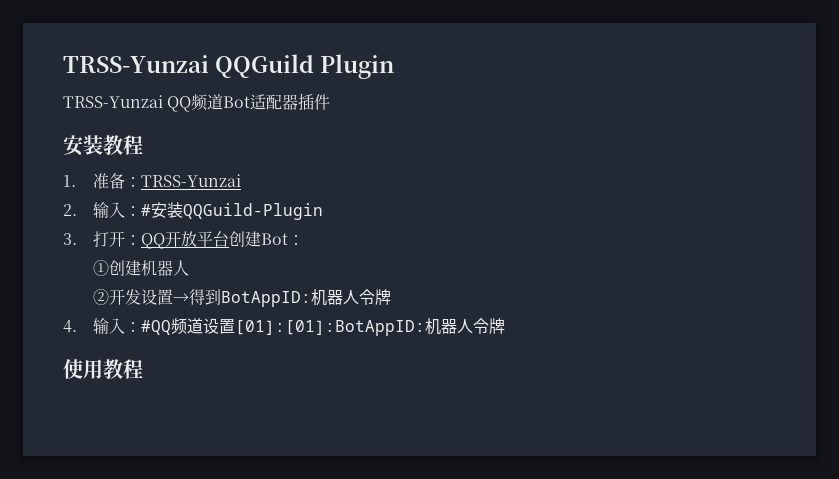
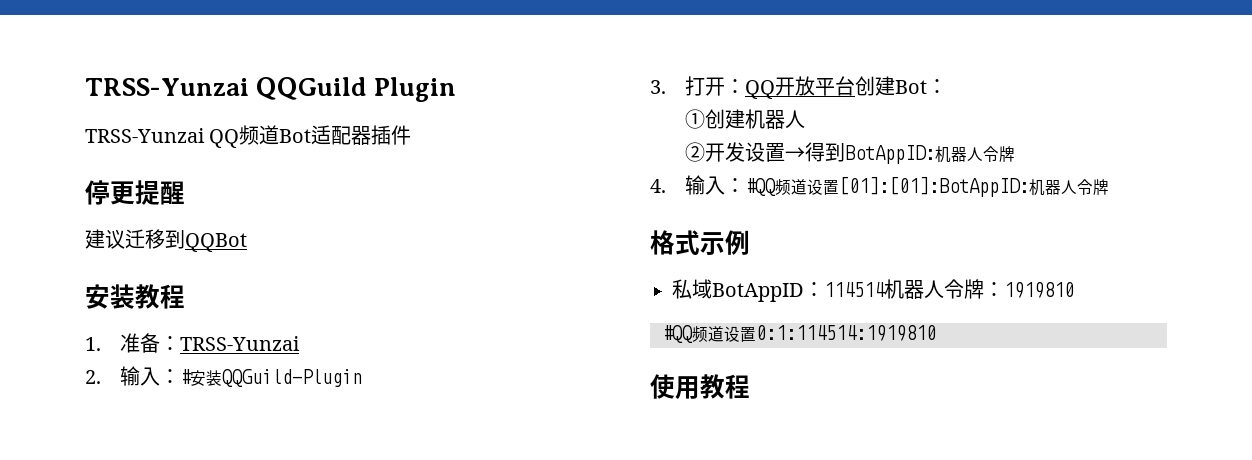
(331, 102) none -> [85,180,185,205] [85,229,247,252] // 停更提醒 // 建议迁移到QQBot
(506, 326) none -> [650,230,750,255] [672,279,1074,302] [662,325,936,343] // 格式示例 // 私域BotAppID：114514机器人令牌：1919810 // #QQ频道设置0:1:114514:1919810

